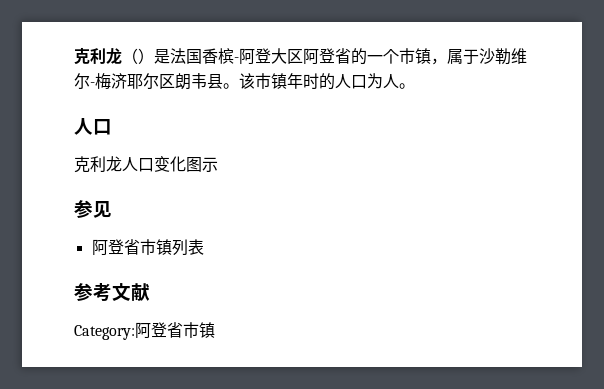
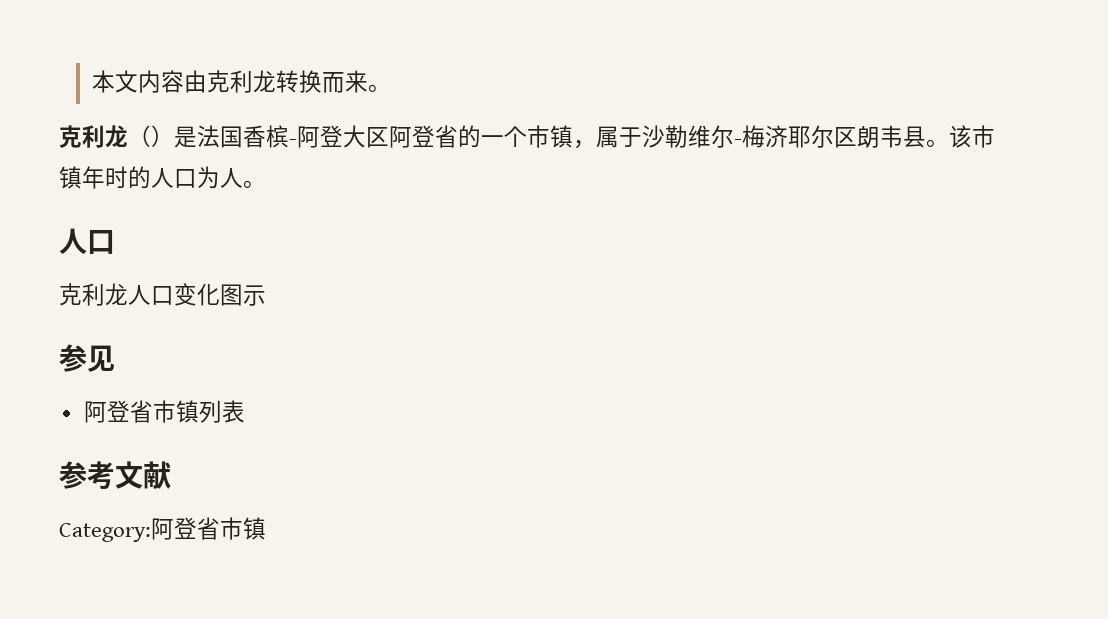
(74, 56) none -> [92,70,392,93] 本文内容由克利龙转换而来。 //

